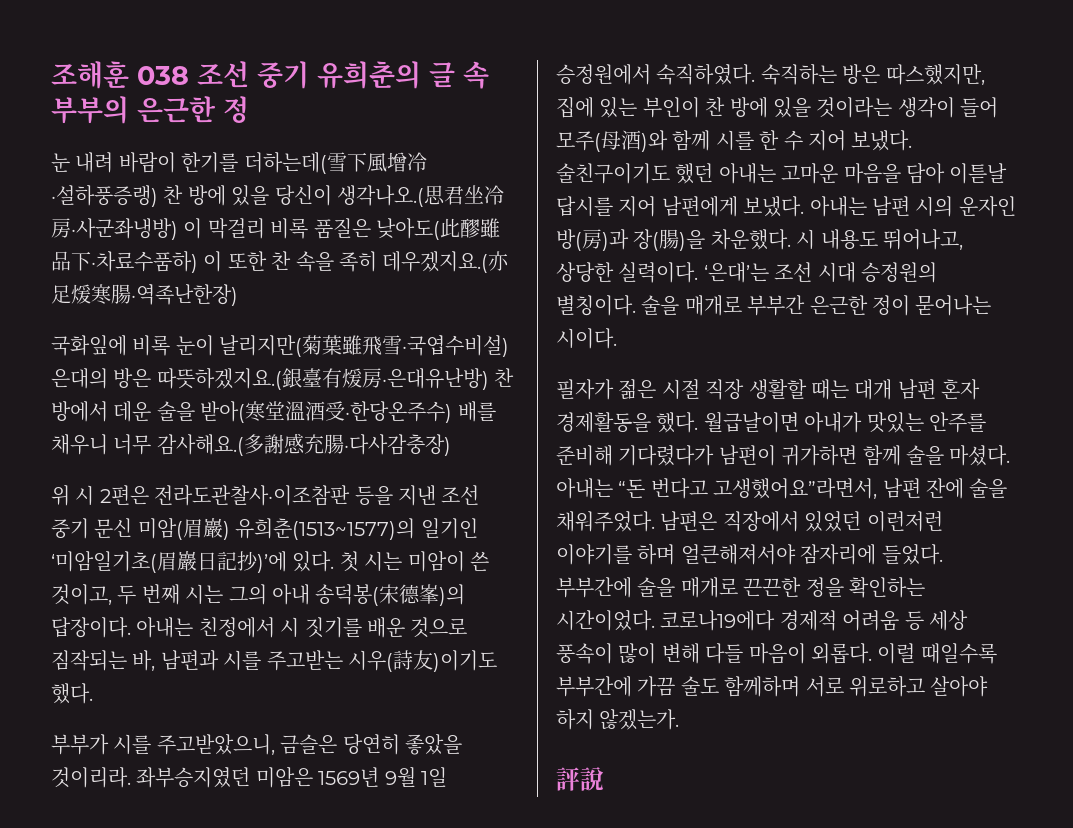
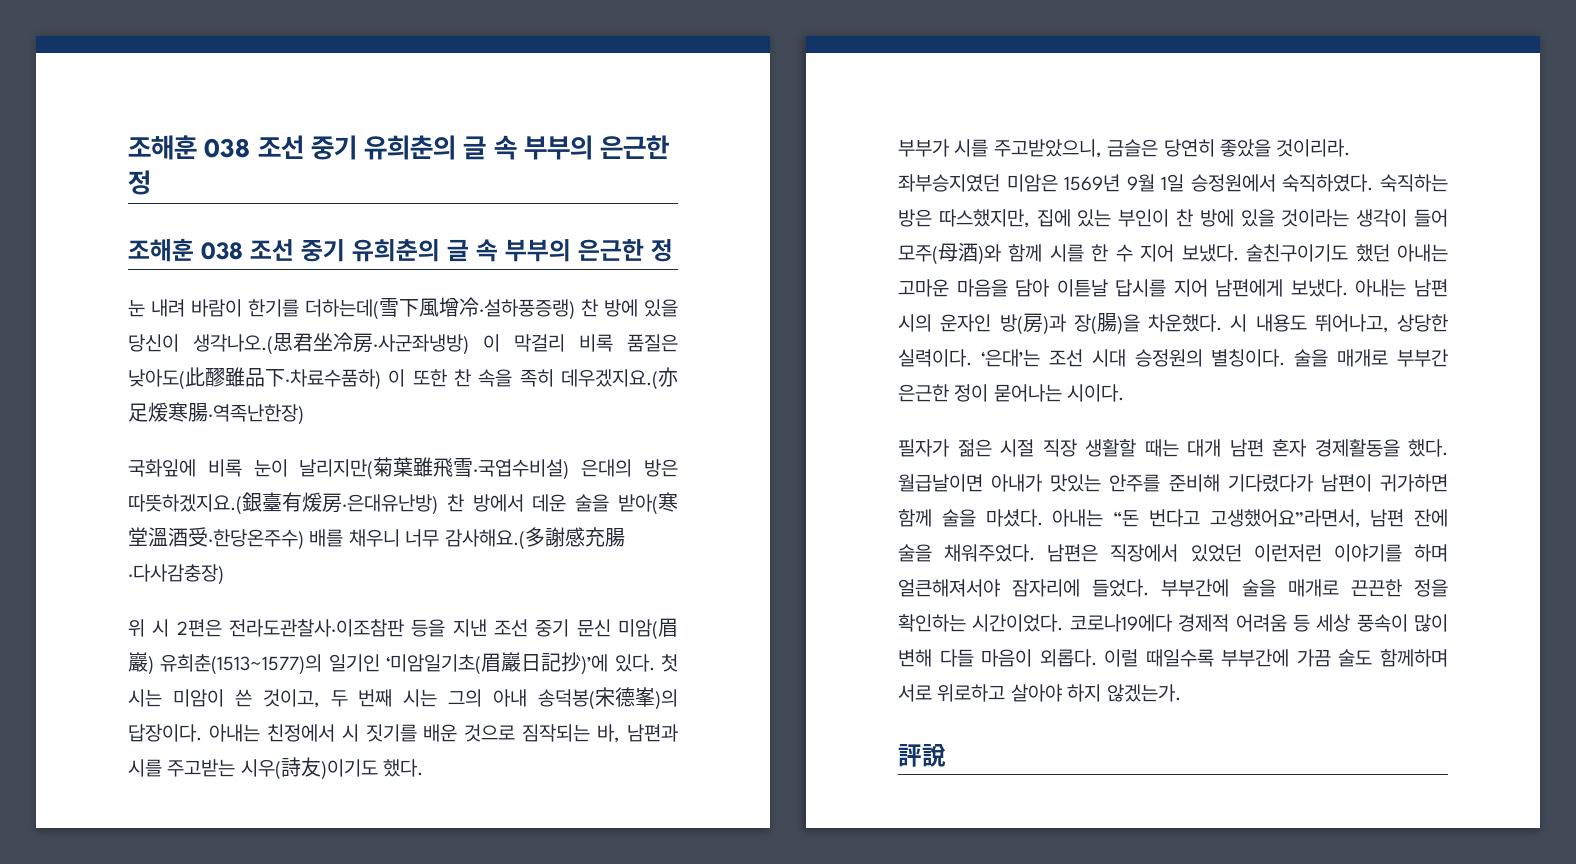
(249, 109) none -> [128,238,673,262] // 조해훈 038 조선 중기 유희춘의 글 속 부부의 은근한 정

